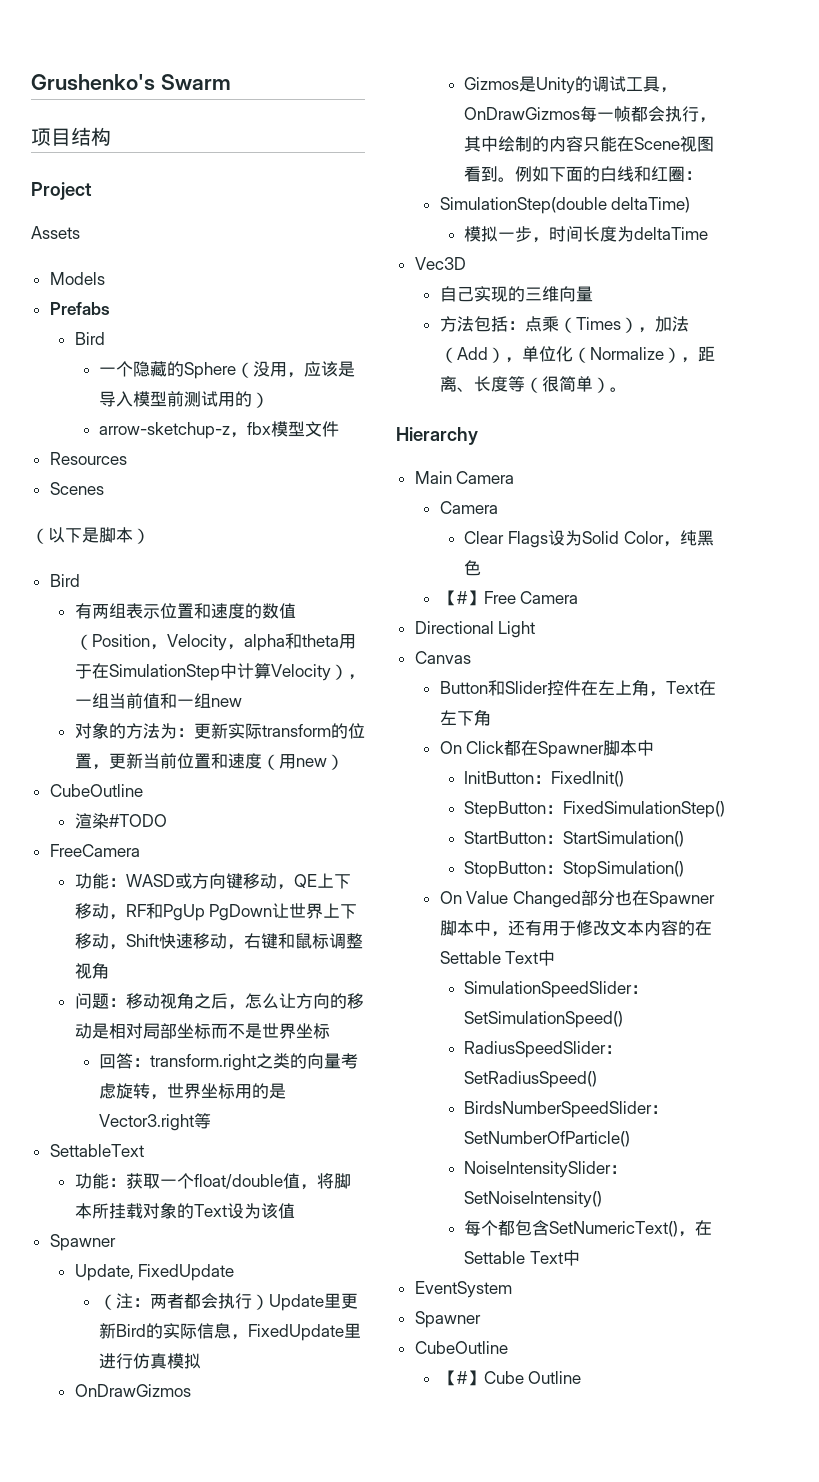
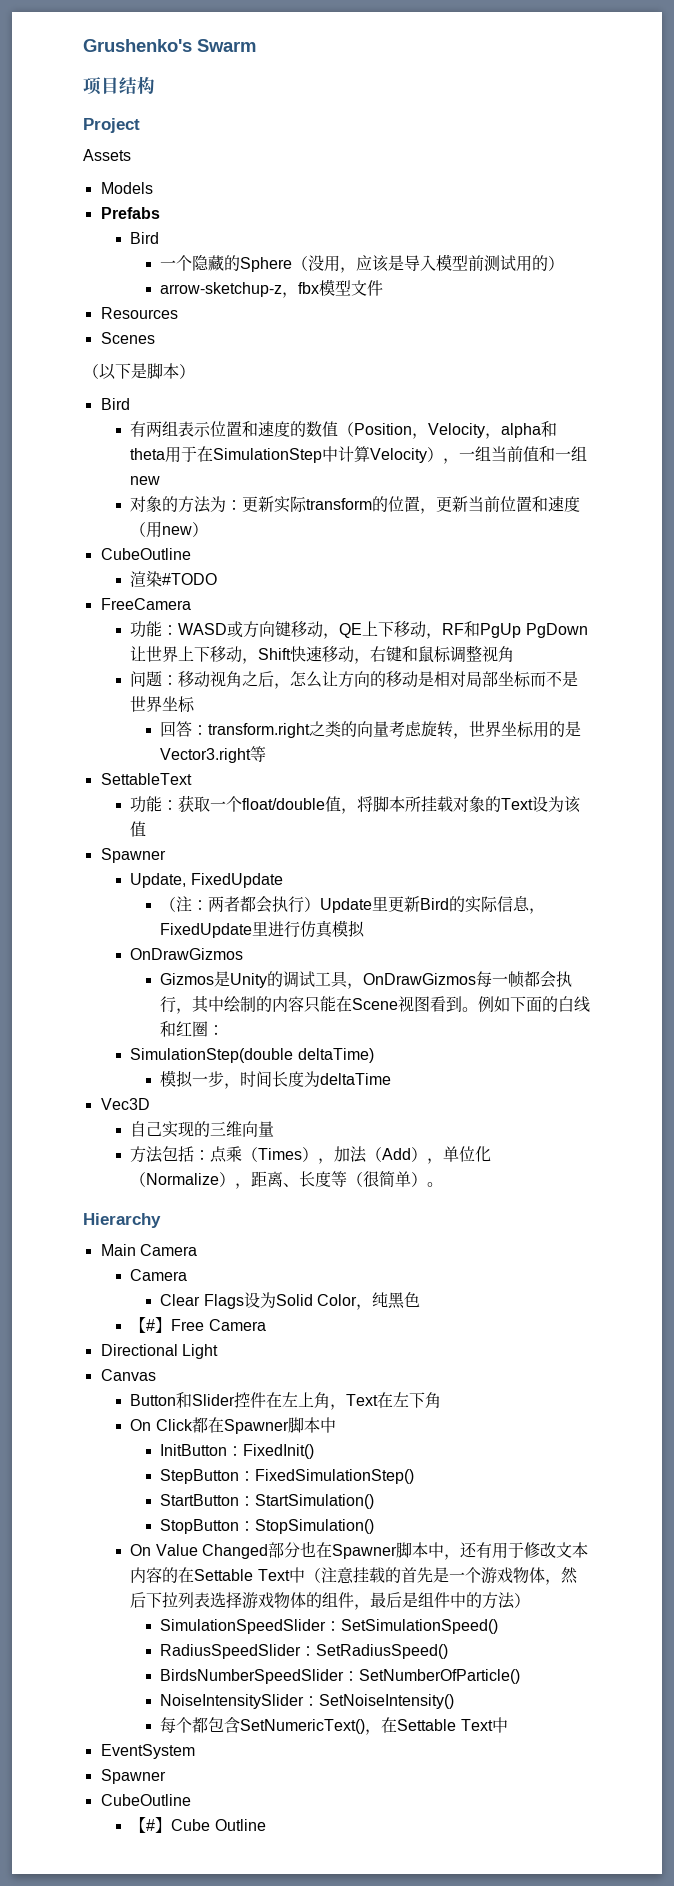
(556, 958) none -> [304,1567,578,1585] [130,1592,531,1610] （注意挂载的首先是一个游戏物体，然后下拉列表选择游戏物体的组件，最后是组件中的方法）

